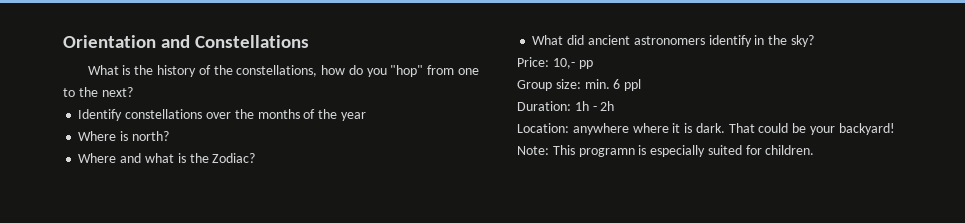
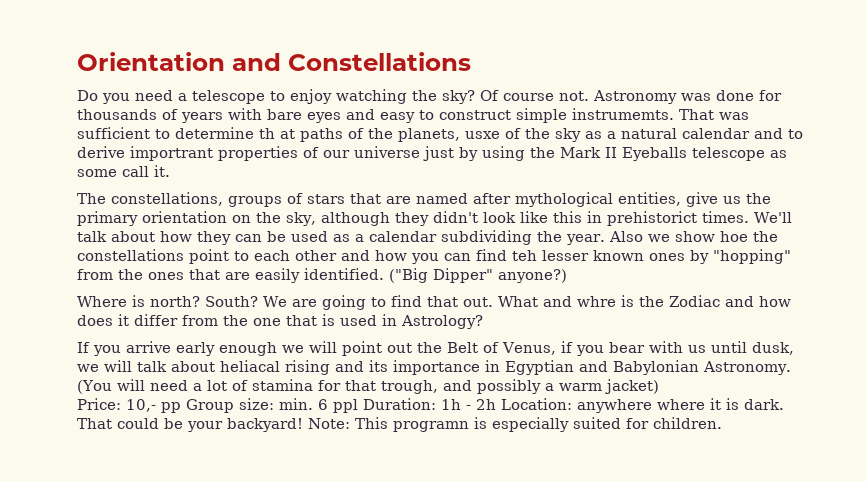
[87,65,480,77] [63,87,133,97] [78,109,366,121] [78,131,169,141] [78,153,256,163] [532,35,814,47] What is the history of the constellations, how do you "hop" from one to the next? // Identify constellations over the months of the year // Where is north? // Where and what is the Zodiac? // What did ancient astronomers identify in the sky? -> [77,89,782,104] [77,108,749,123] [77,127,803,142] [77,146,787,161] [77,165,170,177] [77,192,771,207] [77,211,792,226] [77,230,778,245] [77,249,791,264] [77,268,567,283] [77,295,791,310] [77,314,483,329] [77,341,794,356] [77,360,791,375] [77,379,659,394] Do you need a telescope to enjoy watching the sky? Of course not. Astronomy was done for thousands of years with bare eyes and easy to construct simple instrumemts. That was sufficient to determine th at paths of the planets, usxe of the sky as a natural calendar and to derive importrant properties of our universe just by using the Mark II Eyeballs telescope as some call it. // The constellations, groups of stars that are named after mythological entities, give us the primary orientation on the sky, although they didn't look like this in prehistorict times. We'll talk about how they can be used as a calendar subdividing the year. Also we show hoe the constellations point to each other and how you can find teh lesser known ones by "hopping" from the ones that are easily identified. ("Big Dipper" anyone?) // Where is north? South? We are going to find that out. What and whre is the Zodiac and how does it differ from the one that is used in Astrology? // If you arrive early enough we will point out the Belt of Venus, if you bear with us until dusk, we will talk about heliacal rising and its importance in Egyptian and Babylonian Astronomy. (You will need a lot of stamina for that trough, and possibly a warm jacket)
(593, 64) // -> (181, 407) none
(642, 85) // -> (358, 406) none
(615, 106) // -> (496, 404) none
(895, 129) // -> (303, 425) none

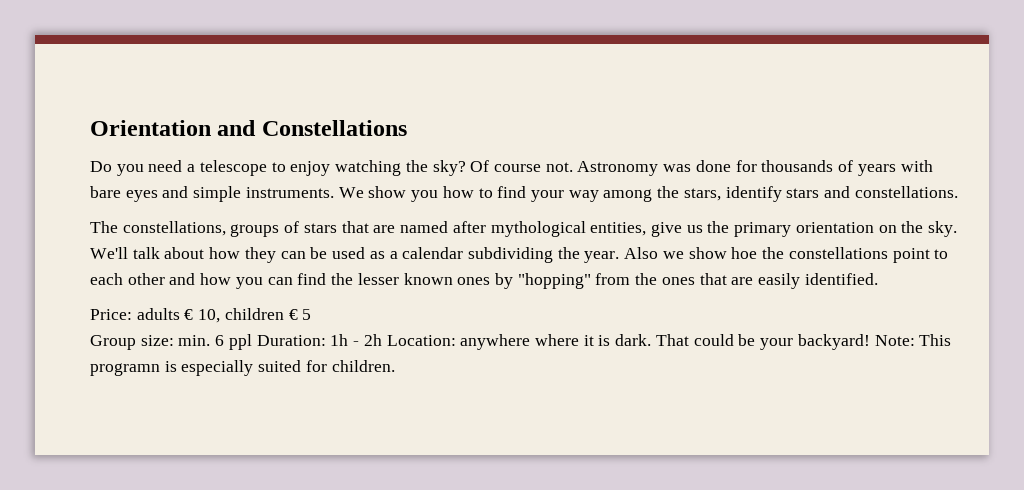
[380,108,749,123] [77,127,803,142] [77,146,787,161] [77,165,170,177] easy to construct simple instrumemts. That was sufficient to determine th at paths of the planets, usxe of the sky as a natural calendar and to derive importrant properties of our universe just by using the Mark II Eyeballs telescope as some call it. -> [193,186,958,202] simple instruments. We show you how to find your way among the stars, identify stars and constellations.
[286,211,749,226] sky, although they didn't look like this in prehistorict times. -> [928,221,958,237] sky.
[512,250,537,261] teh -> [331,273,354,285] the
[389,268,567,283] [77,295,791,310] [77,314,483,329] [77,341,794,356] [77,360,791,375] [77,379,659,394] [77,398,181,413] ("Big Dipper" anyone?) // Where is north? South? We are going to find that out. What and whre is the Zodiac and how does it differ from the one that is used in Astrology? // If you arrive early enough we will point out the Belt of Venus, if you bear with us until dusk, we will talk about heliacal rising and its importance in Egyptian and Babylonian Astronomy. (You will need a lot of stamina for that trough, and possibly a warm jacket) // Price: 10,- pp -> [90,308,312,323] // Price: adults € 10, children € 5 //

